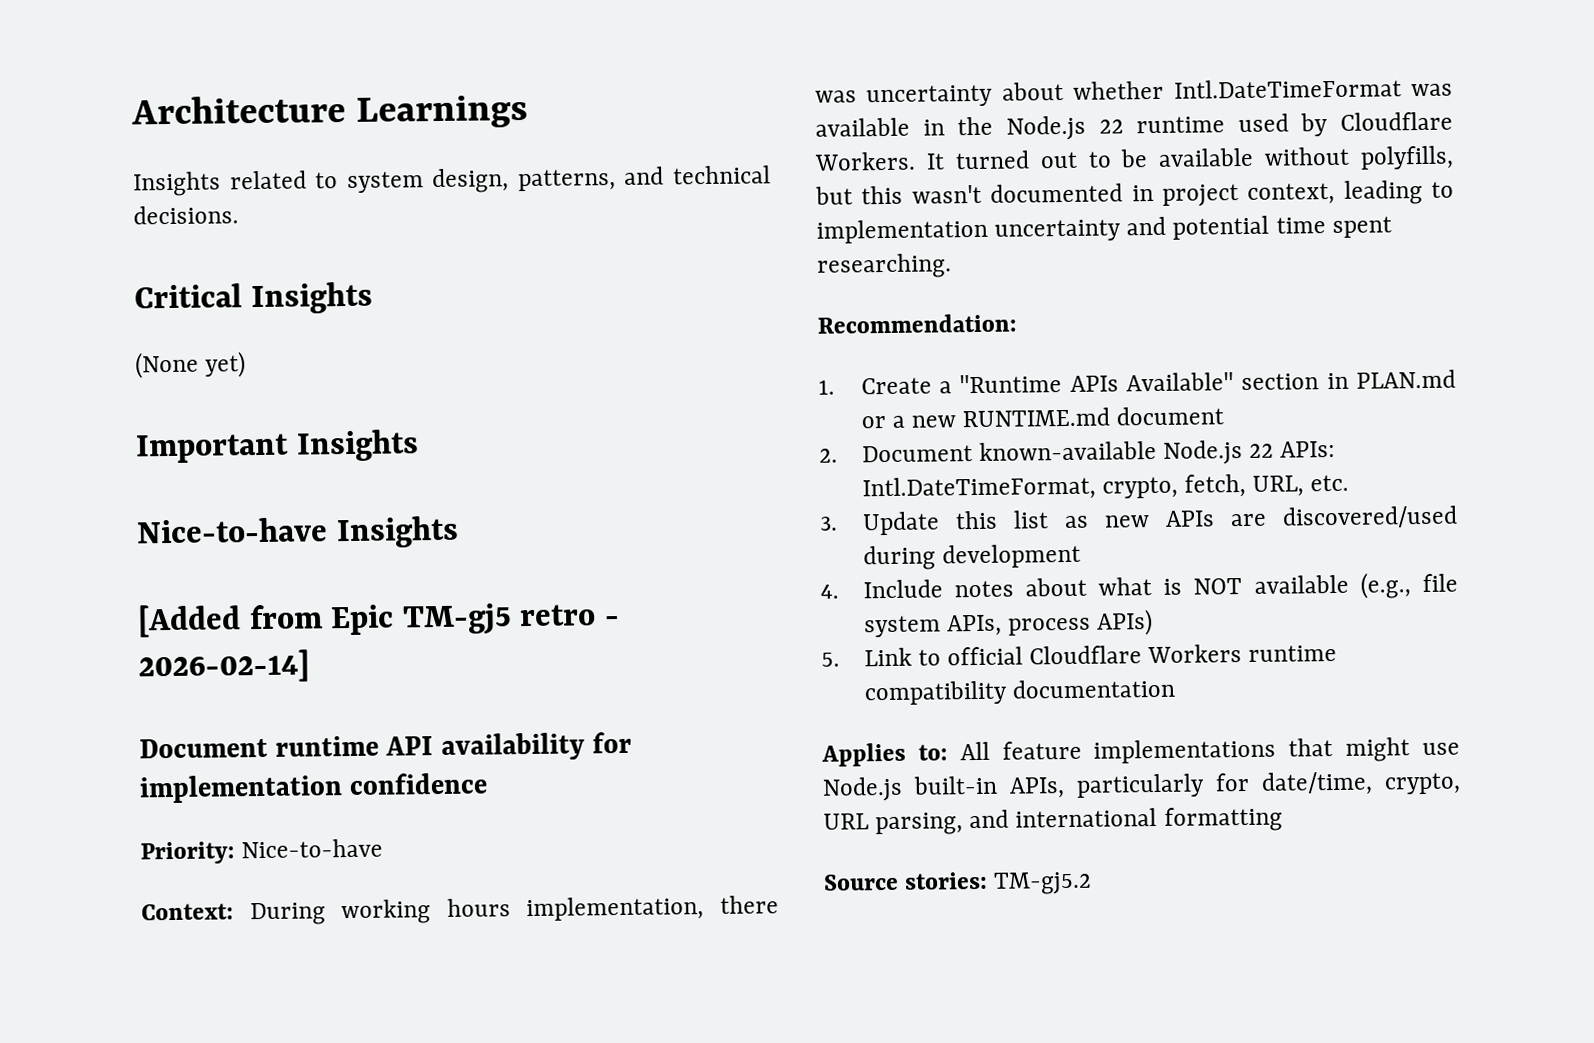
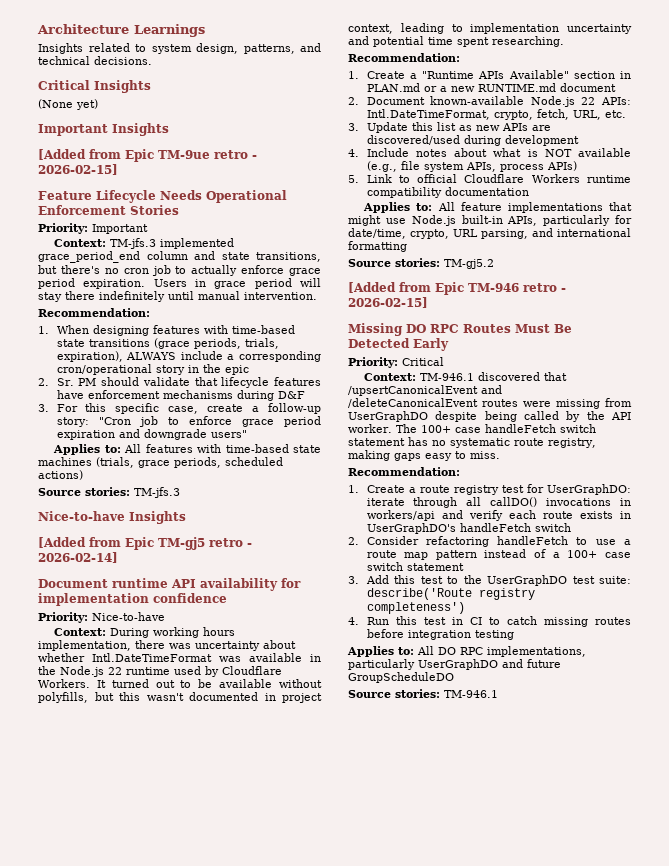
(419, 445) none -> [38,149,257,162] [38,164,118,175] [38,190,287,203] [38,205,179,215] [38,223,148,234] [54,238,235,249] [38,251,321,263] [38,265,321,276] [38,278,321,289] [38,291,317,302] [38,308,150,317] [38,325,295,336] [56,338,279,349] [56,351,321,362] [56,364,249,375] [38,377,321,388] [56,390,305,401] [38,403,321,414] [56,416,321,427] [56,429,247,440] [53,444,321,455] [38,457,283,468] [38,470,83,480] [38,487,180,498] // [Added from Epic TM-9ue retro - 2026-02-15] // Feature Lifecycle Needs Operational Enforcement Stories // Priority: Important // Context: TM-jfs.3 implemented grace_period_end column and state transitions, but there's no cron job to actually enforce grace period expiration. Users in grace period will stay there indefinitely until manual intervention. // Recommendation: // 1. When designing features with time-based state transitions (grace periods, trials, expiration), ALWAYS include a corresponding cron/operational story in the epic // 2. Sr. PM should validate that lifecycle features have enforcement mechanisms during D&F // 3. For this specific case, create a follow-up story: "Cron job to enforce grace period expiration and downgrade users" // Applies to: All features with time-based state machines (trials, grace periods, scheduled actions) // Source stories: TM-jfs.3
(1093, 883) none -> [348,282,566,295] [348,297,428,308] [348,323,572,336] [348,338,449,351] [348,357,444,368] [364,372,568,381] [348,385,502,396] [348,398,632,409] [348,411,631,422] [348,424,596,433] [348,437,596,448] [348,450,500,461] [348,467,460,476] [348,484,631,495] [366,497,631,508] [366,510,631,521] [366,523,571,534] [348,536,631,547] [366,549,631,560] [366,562,464,571] [348,575,631,586] [366,588,535,600] [366,602,465,614] [348,616,631,627] [366,629,514,640] [347,646,586,657] [348,659,561,670] [348,672,454,683] [348,689,498,698] // [Added from Epic TM-946 retro - 2026-02-15] // Missing DO RPC Routes Must Be Detected Early // Priority: Critical // Context: TM-946.1 discovered that /upsertCanonicalEvent and /deleteCanonicalEvent routes were missing from UserGraphDO despite being called by the API worker. The 100+ case handleFetch switch statement has no systematic route registry, making gaps easy to miss. // Recommendation: // 1. Create a route registry test for UserGraphDO: iterate through all callDO() invocations in workers/api and verify each route exists in UserGraphDO's handleFetch switch // 2. Consider refactoring handleFetch to use a route map pattern instead of a 100+ case switch statement // 3. Add this test to the UserGraphDO test suite: describe('Route registry completeness') // 4. Run this test in CI to catch missing routes before integration testing // Applies to: All DO RPC implementations, particularly UserGraphDO and future GroupScheduleDO // Source stories: TM-946.1

